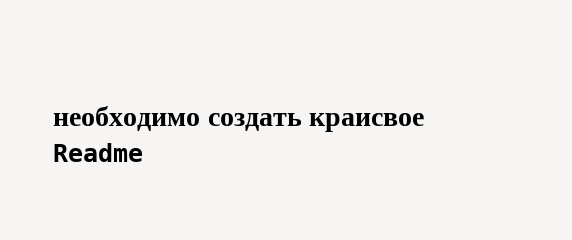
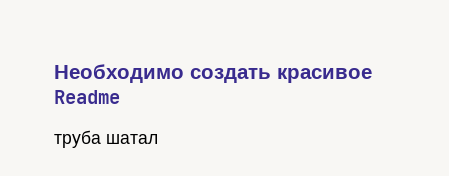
[53,106,425,132] необходимо создать краисвое -> [54,64,372,83] Необходимо создать красивое
(143, 152) none -> [54,130,158,148] // труба шатал

